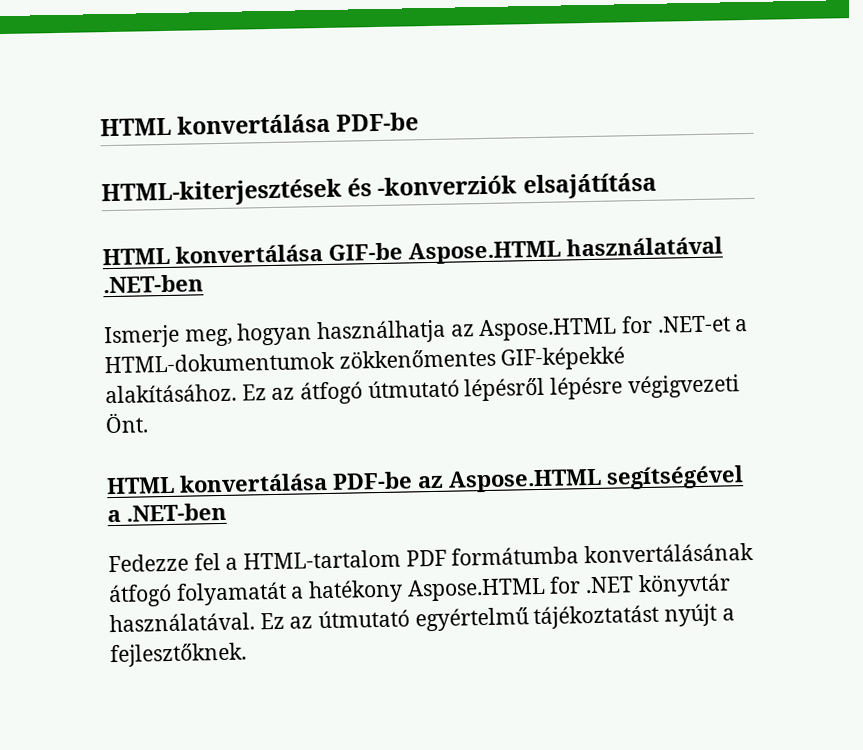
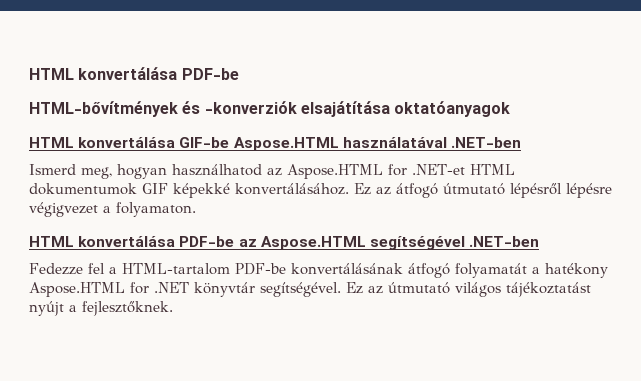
[101,178,342,208] HTML-kiterjesztések -> [29,101,178,117] HTML-bővítmények
(657, 186) none -> [394,101,511,117] oktatóanyagok
[104,324,180,349] Ismerje -> [29,164,76,175] Ismerd
[316,319,447,345] használhatja -> [172,164,262,176] használhatod
[735,319,749,332] [104,346,626,374] [105,383,237,404] a HTML-dokumentumok zökkenőmentes GIF-képekké alakításához. -> [470,164,515,175] [29,183,349,198] HTML dokumentumok GIF képekké konvertálásához.
[627,374,740,399] [105,412,149,434] végigvezeti Önt. -> [29,202,196,217] végigvezet a folyamaton.
[107,509,121,523] a -> (465, 243) none
[405,546,580,567] PDF formátumba -> [235,263,286,275] PDF-be
[109,612,255,633] használatával. -> [260,282,341,297] segítségével.
[414,607,529,632] egyértelmű -> [455,282,501,297] világos

